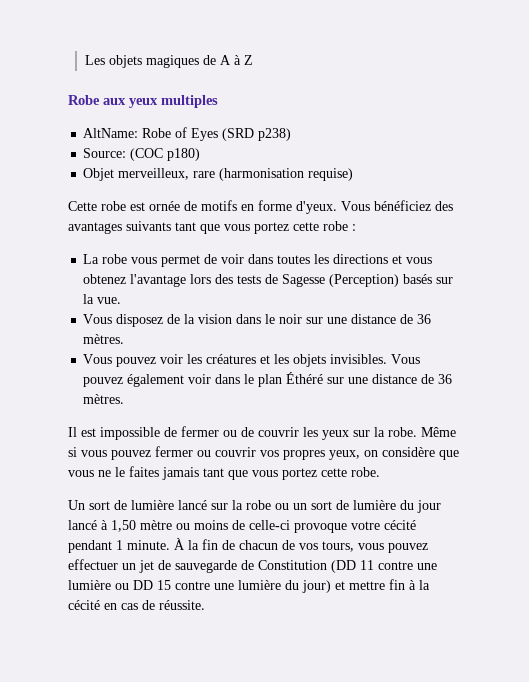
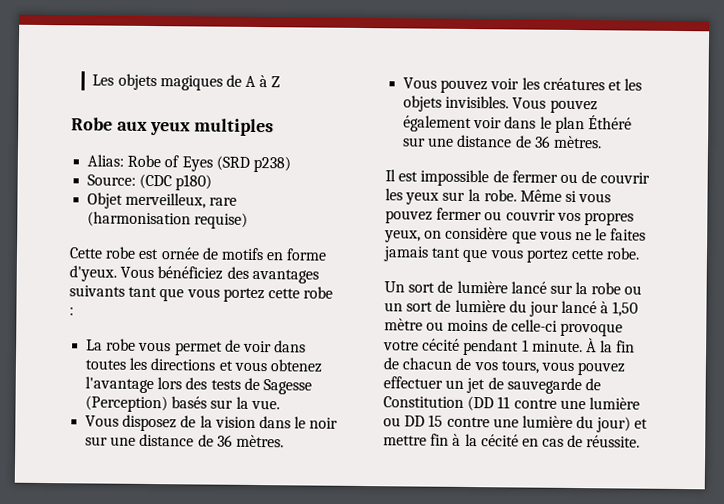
[83,128,139,138] AltName: -> [87,154,125,167] Alias:
[130,148,164,161] (COC -> [139,173,173,190] (CDC

